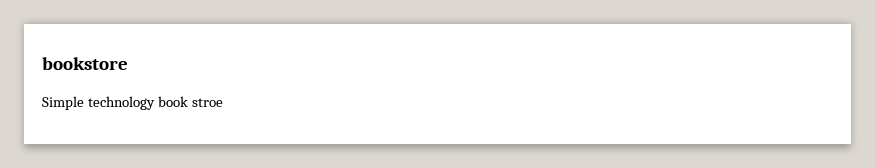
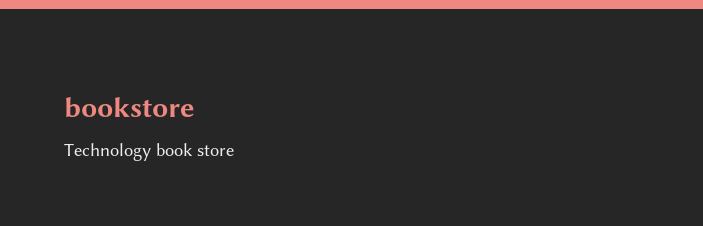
[42,96,223,110] Simple technology book stroe -> [64,143,234,161] Technology book store

